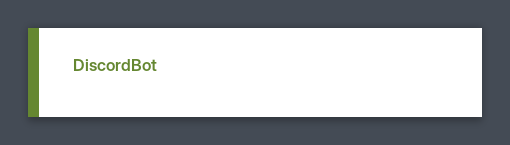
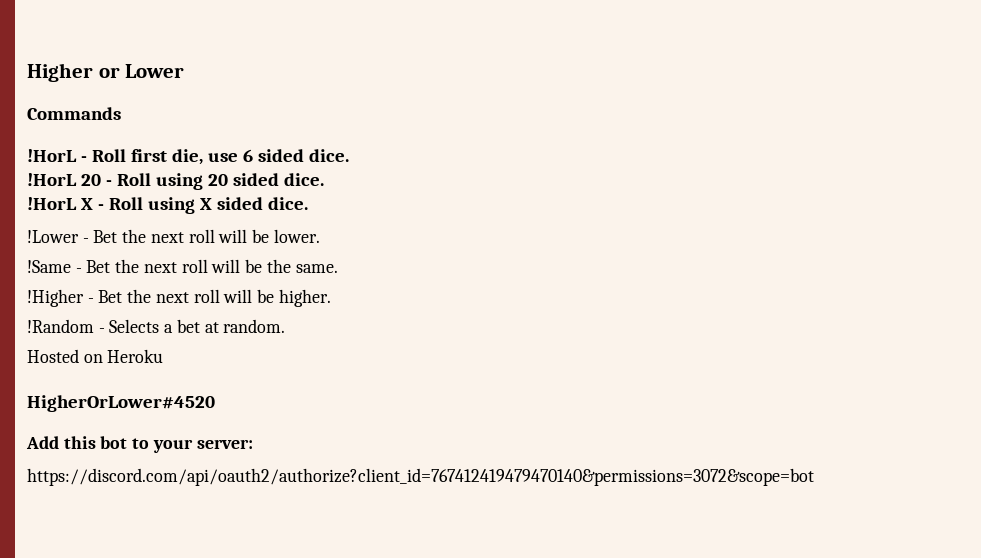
[73,59,157,71] DiscordBot -> [27,63,185,82] [27,107,121,120] [27,149,349,165] [27,173,324,190] [27,197,308,214] [27,229,320,243] [27,259,338,273] [27,289,331,307] [27,319,286,333] [27,349,164,363] [27,395,215,412] [26,436,253,453] [27,468,814,486] Higher or Lower // Commands // !HorL - Roll first die, use 6 sided dice. // !HorL 20 - Roll using 20 sided dice. // !HorL X - Roll using X sided dice. // !Lower - Bet the next roll will be lower. // !Same - Bet the next roll will be the same. // !Higher - Bet the next roll will be higher. // !Random - Selects a bet at random. // Hosted on Heroku // HigherOrLower#4520 // Add this bot to your server: // https://discord.com/api/oauth2/authorize?client_id=767412419479470140&permissions=3072&scope=bot

